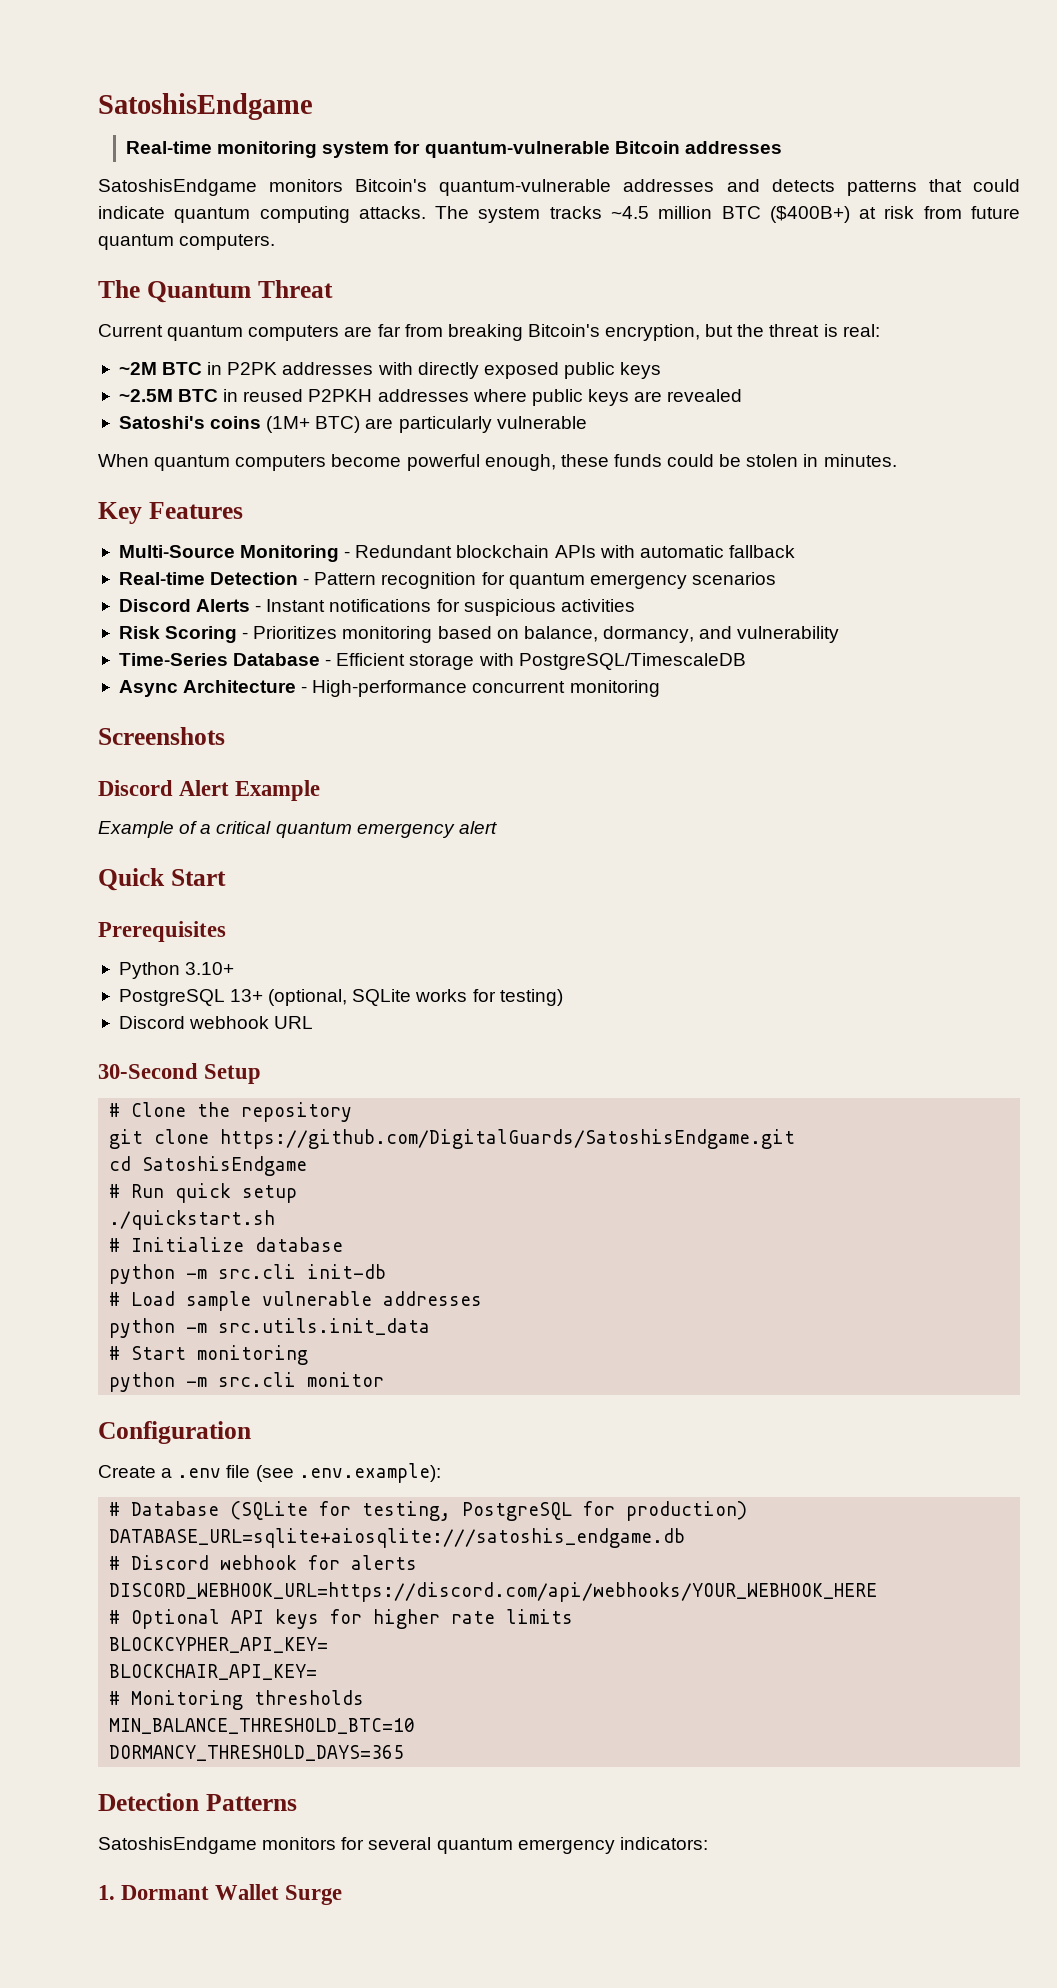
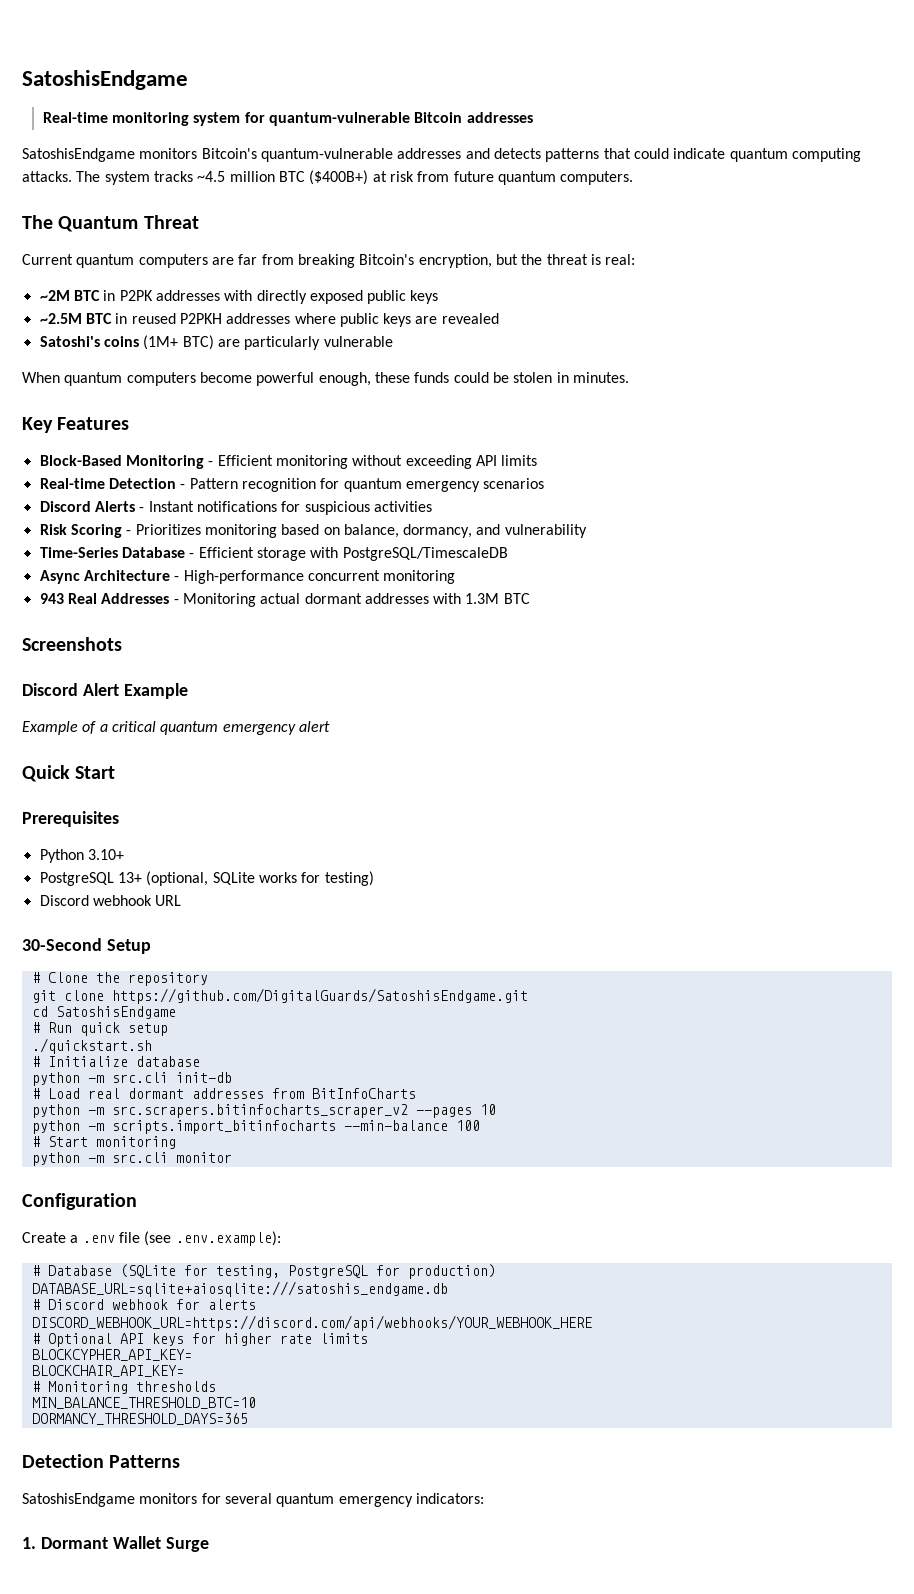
[118,545,235,558] Multi-Source -> [39,455,122,466] Block-Based
[355,545,795,558] Redundant blockchain APIs with automatic fallback -> [217,455,538,469] Efficient monitoring without exceeding API limits
(660, 688) none -> [39,593,530,607] // 943 Real Addresses - Monitoring actual dormant addresses with 1.3M BTC
[186,1291,483,1311] [109,1318,431,1338] sample vulnerable addresses // python -m src.utils.init_data -> [87,1088,416,1099] [31,1104,496,1118] [31,1120,480,1134] real dormant addresses from BitInfoCharts // python -m src.scrapers.bitinfocharts_scraper_v2 --pages 10 // python -m scripts.import_bitinfocharts --min-balance 100

